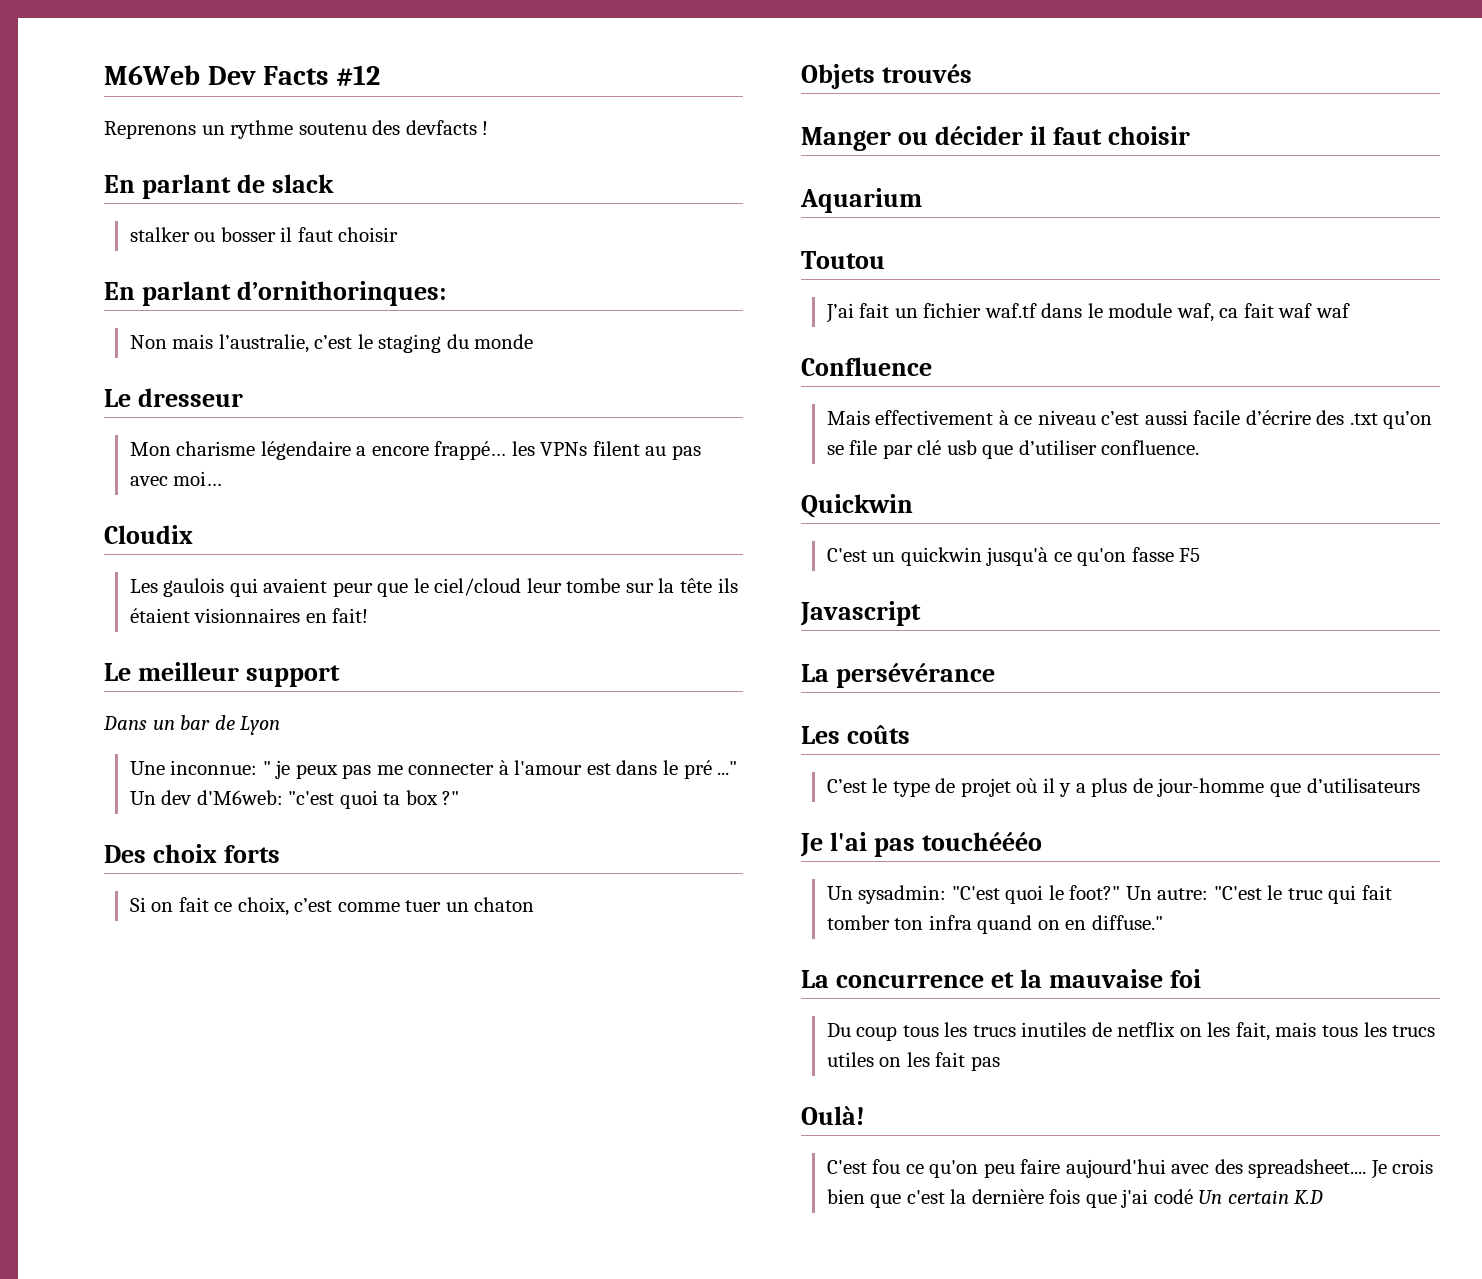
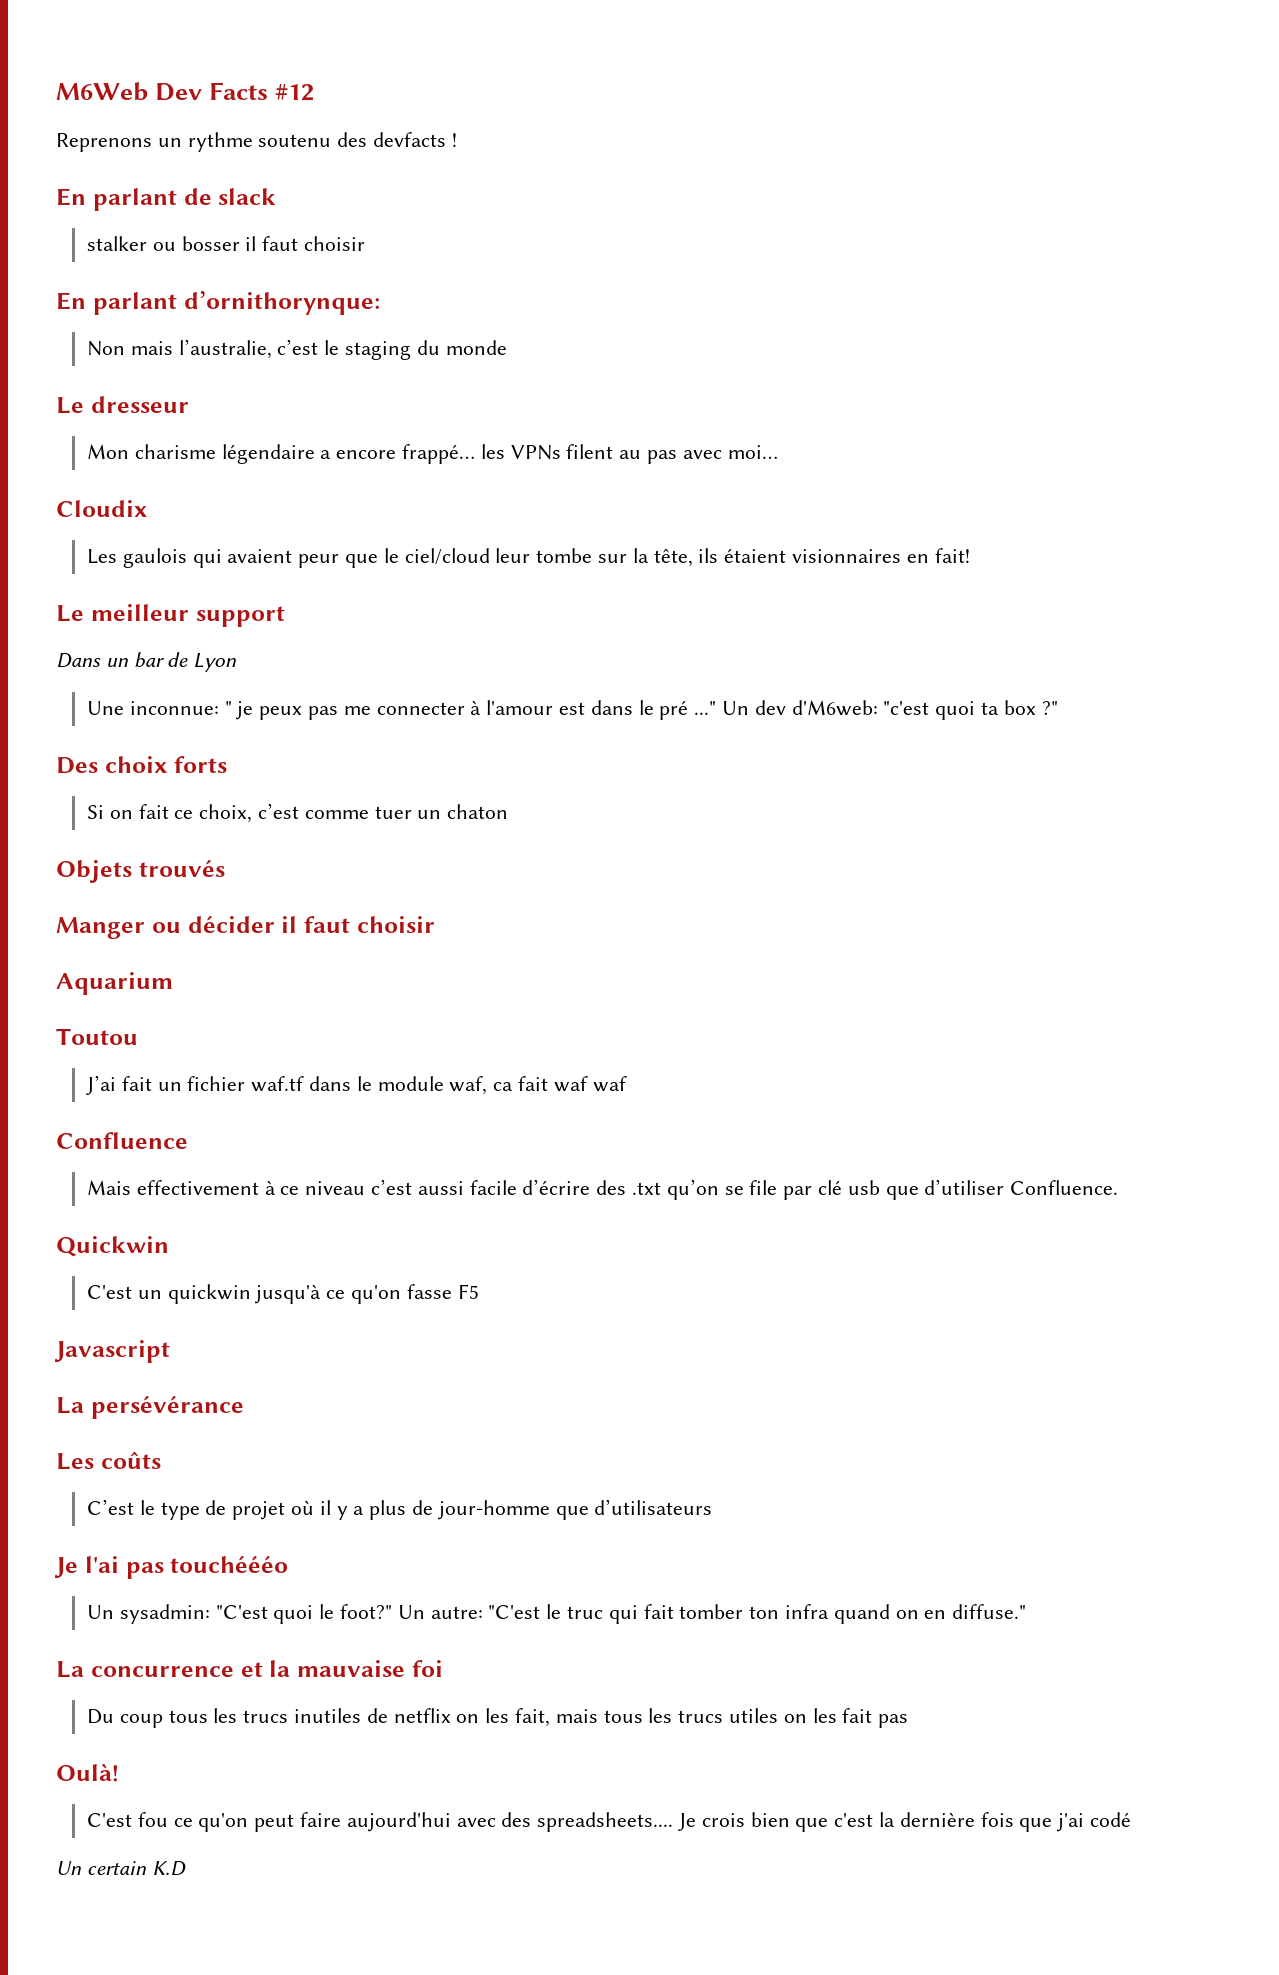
[237,281,447,306] d’ornithorinques: -> [183,290,380,315] d’ornithorynque:
[679,578,712,593] tête -> [653,549,693,567] tête,
[1101,440,1200,455] confluence. -> [1010,1180,1119,1195] Confluence.
[983,1163,1015,1178] peu -> [254,1814,295,1832] peut
[1248,1159,1367,1178] spreadsheet.... -> [537,1812,674,1832] spreadsheets....
(1193, 1196) none -> (1132, 1819) //

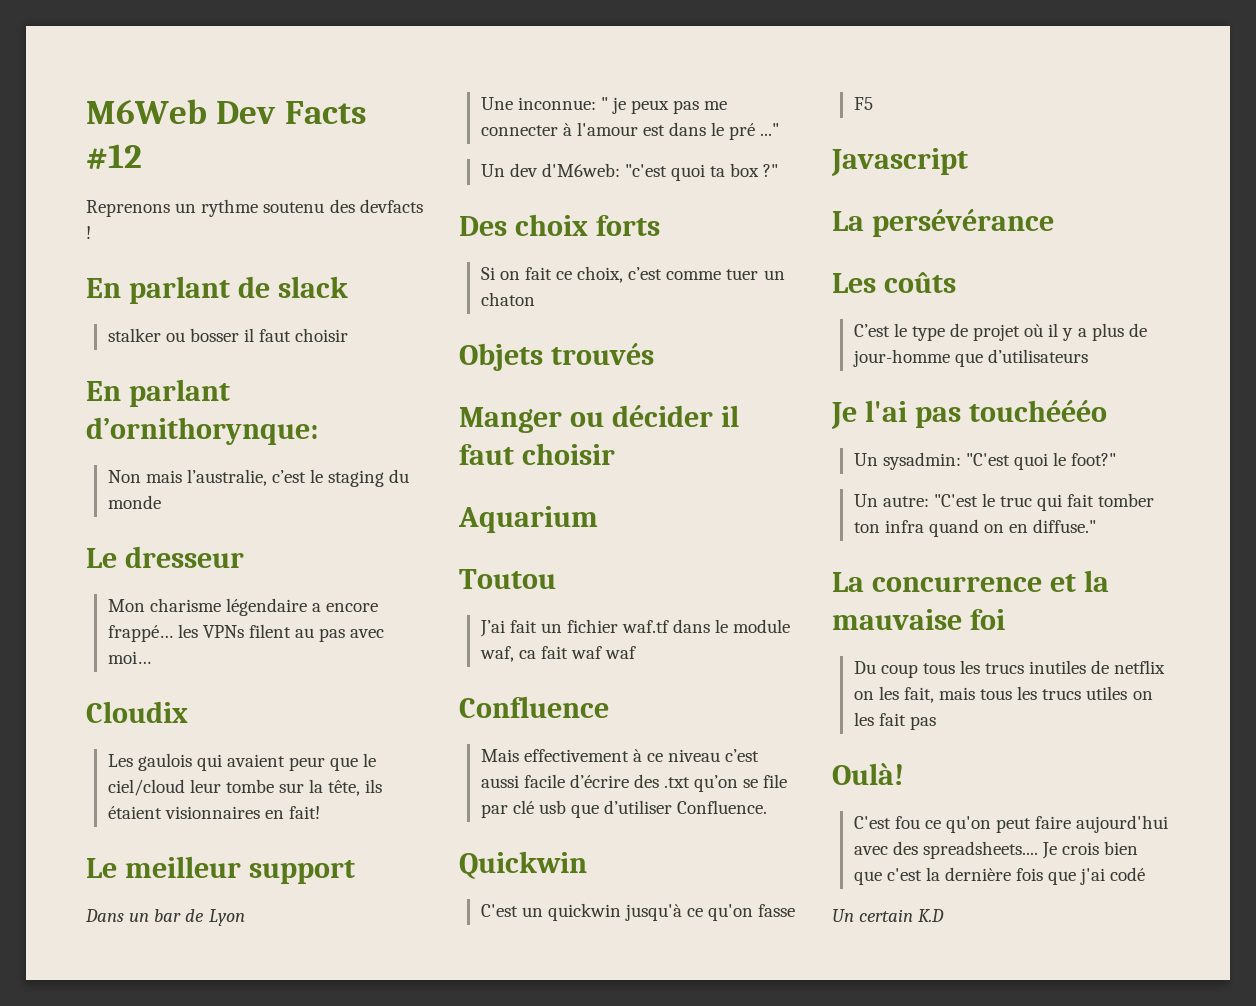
(717, 708) none -> (780, 129) //
(392, 1611) none -> (1117, 459) //

